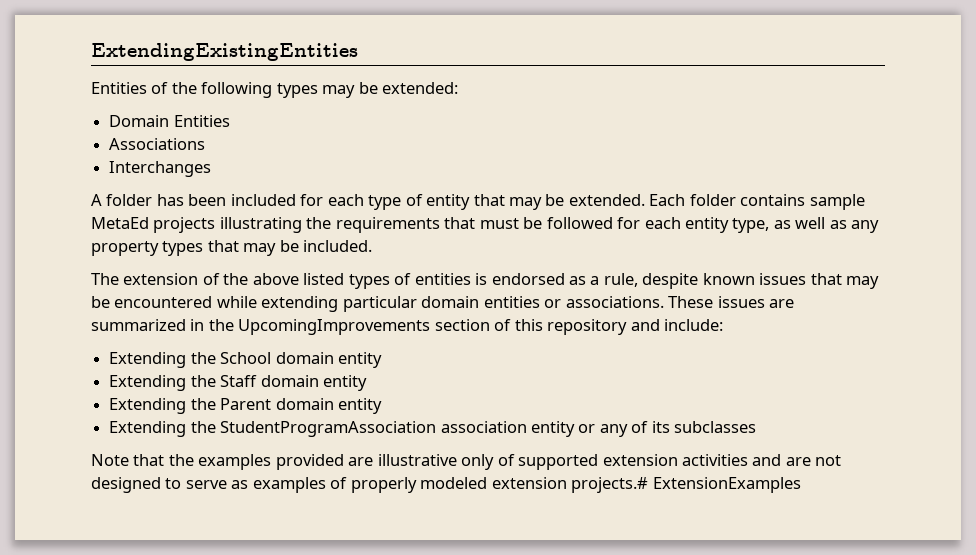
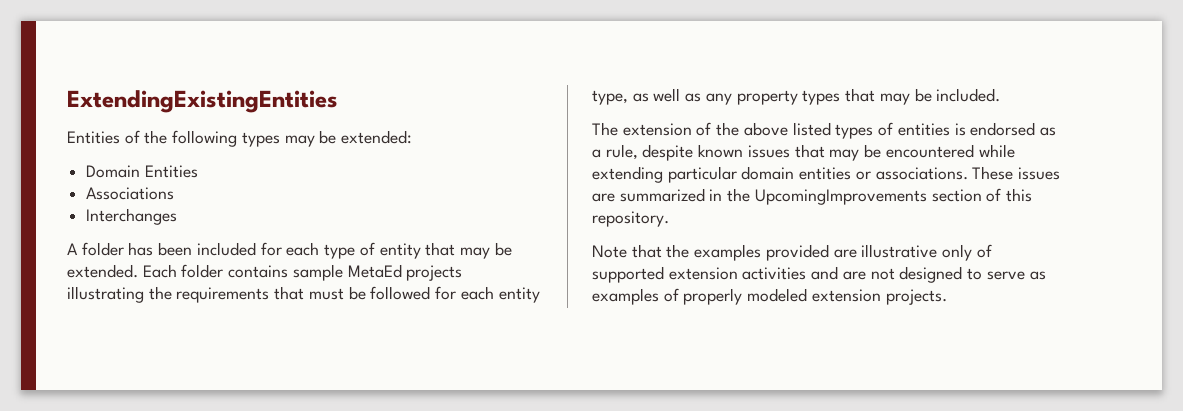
[547,319,724,335] [109,352,382,368] [109,375,367,391] [109,398,382,414] [109,421,757,437] repository and include: // Extending the School domain entity // Extending the Staff domain entity // Extending the Parent domain entity // Extending the StudentProgramAssociation association entity or any of its subclasses -> [592,211,669,227] repository.
[571,477,801,493] projects.# ExtensionExamples -> [885,289,947,305] projects.

